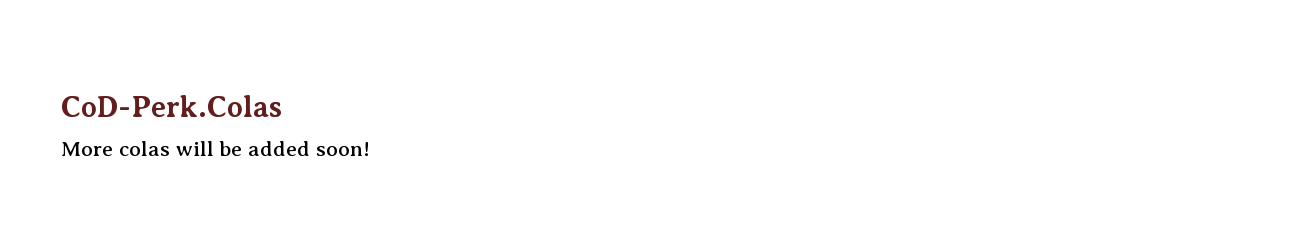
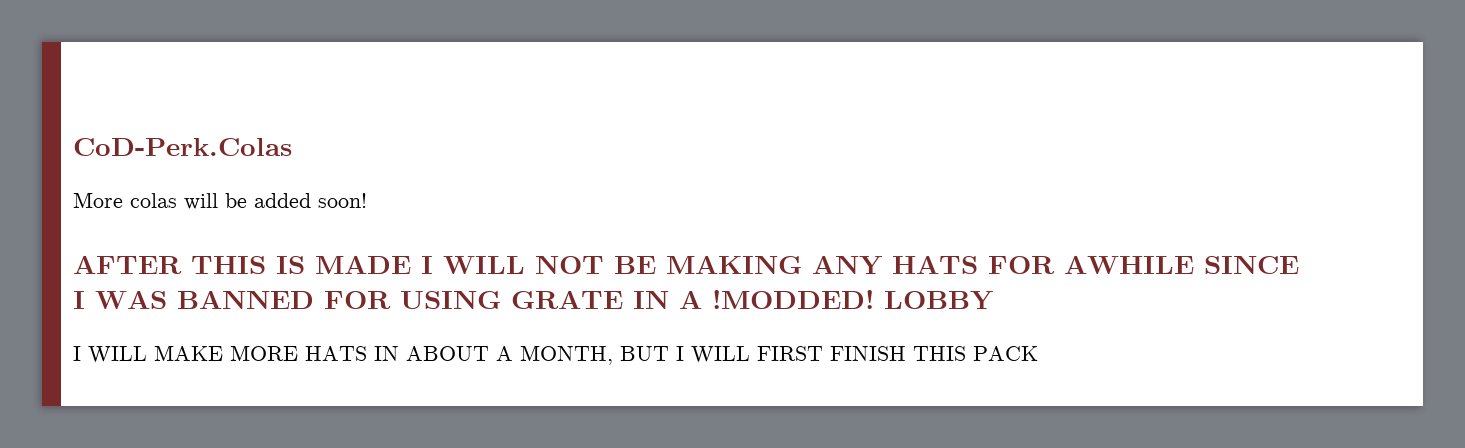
(371, 149) none -> [73,255,1299,275] [73,289,993,310] [73,345,1038,365] // AFTER THIS IS MADE I WILL NOT BE MAKING ANY HATS FOR AWHILE SINCE I WAS BANNED FOR USING GRATE IN A !MODDED! LOBBY // I WILL MAKE MORE HATS IN ABOUT A MONTH, BUT I WILL FIRST FINISH THIS PACK

